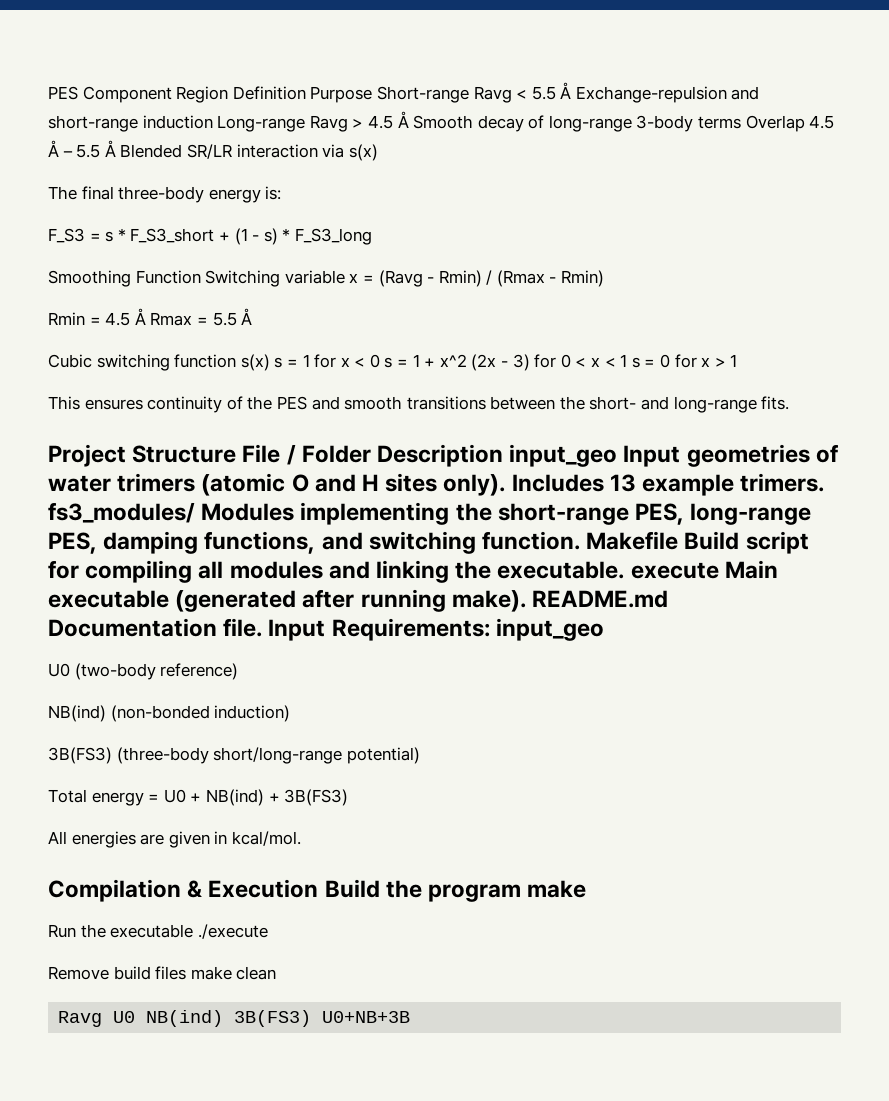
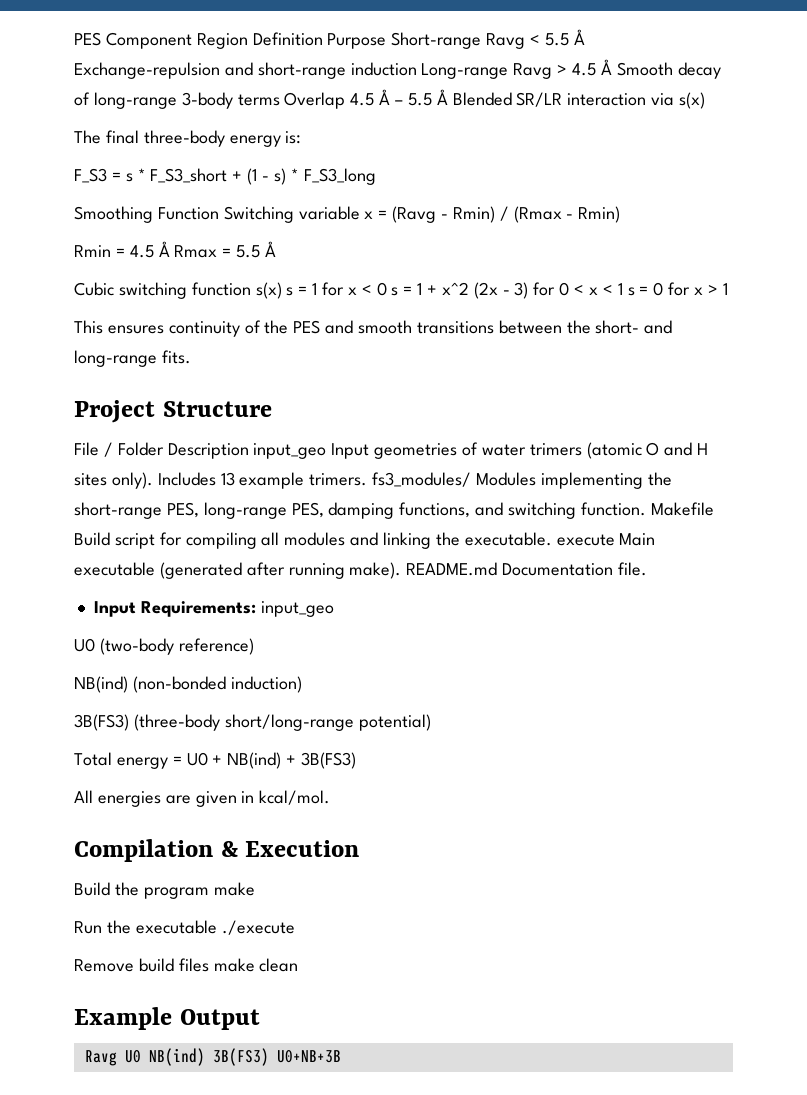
(237, 454) none -> (272, 409) //
(263, 627) none -> (648, 569) //
(319, 888) none -> (360, 848) //
(277, 973) none -> [74,1007,260,1030] // Example Output

